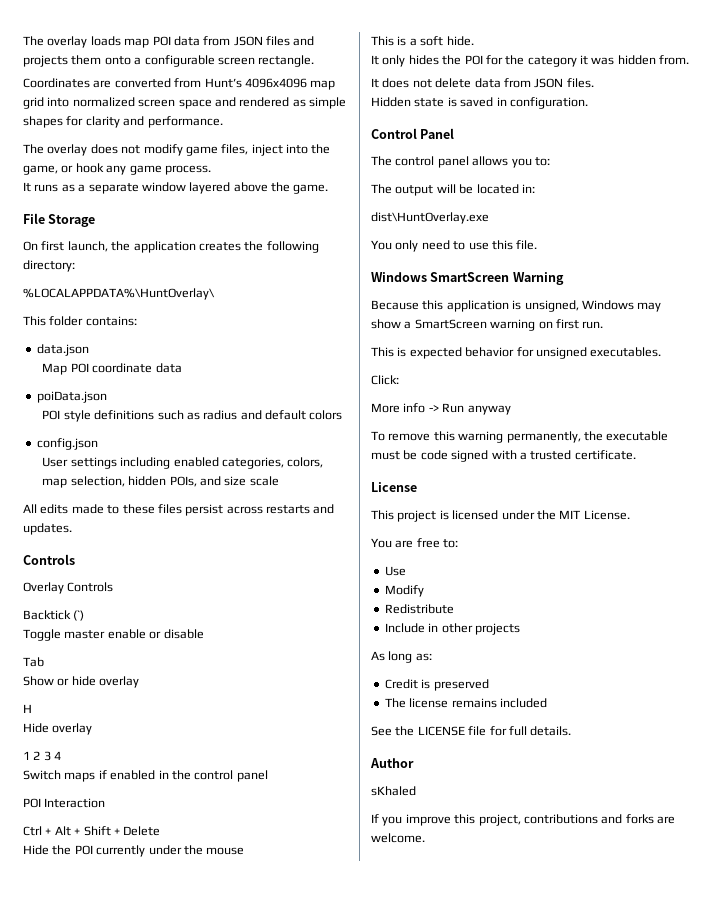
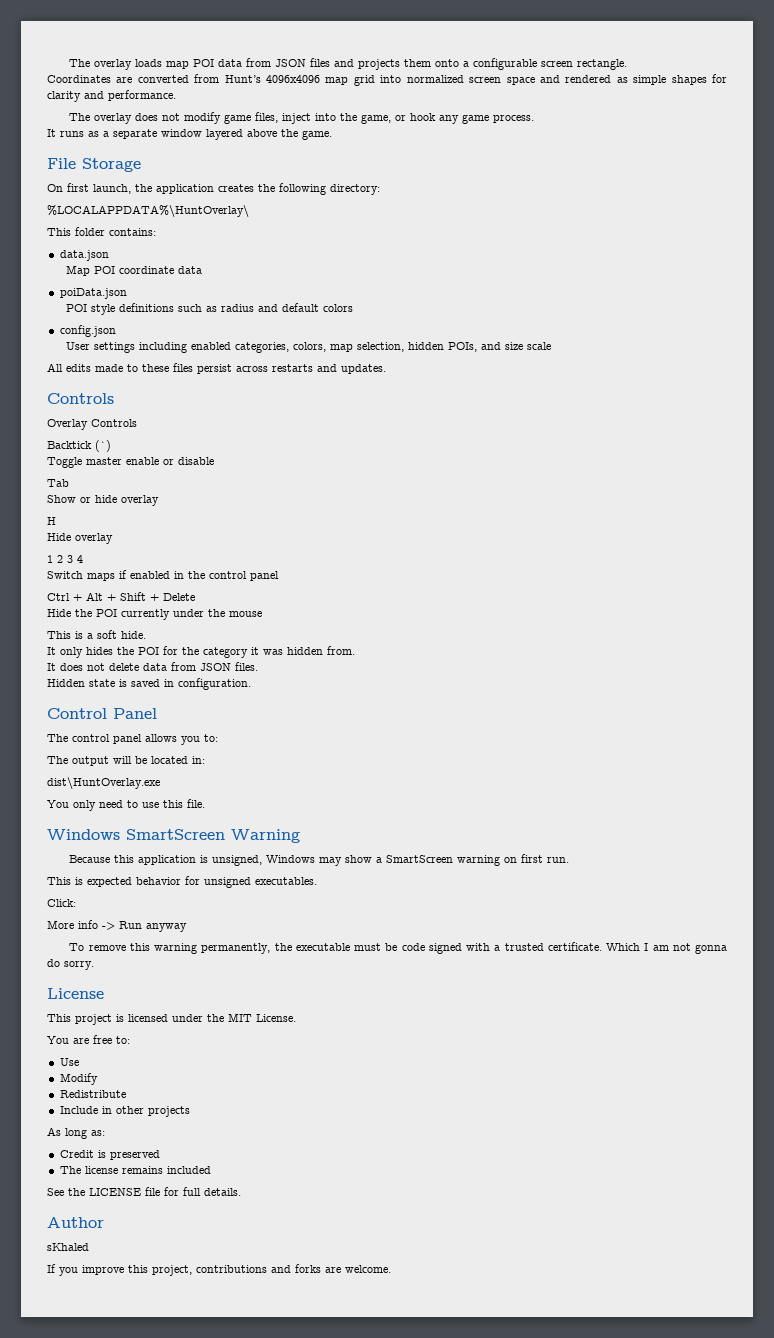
[23,798,106,808] // POI Interaction -> (279, 576) none
(636, 455) none -> [606,943,727,954] [47,959,94,970] Which I am not gonna do sorry.

